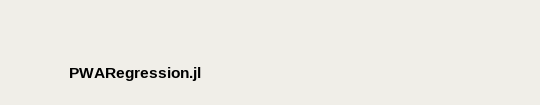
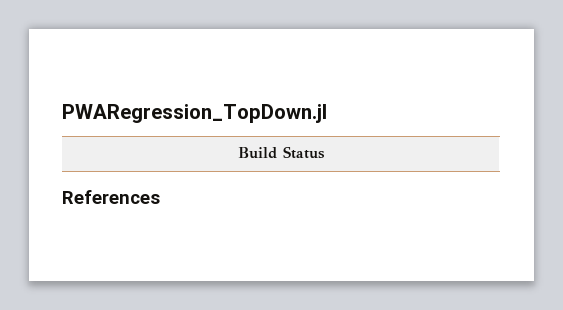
[69,67,201,81] PWARegression.jl -> [62,104,327,123] [238,146,325,159] [62,190,160,204] PWARegression_TopDown.jl // Build Status // References

